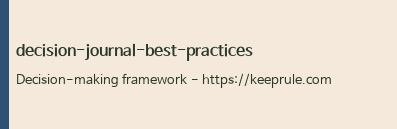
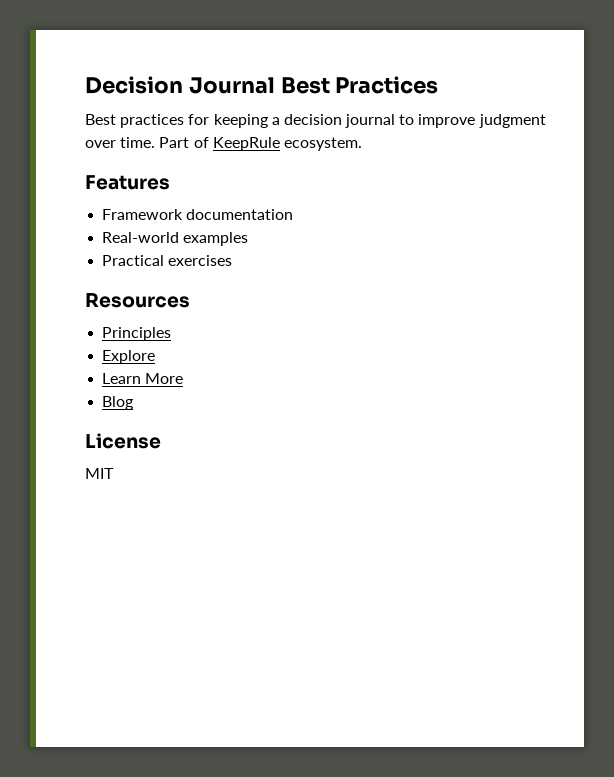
[16,43,253,61] [16,73,333,88] decision-journal-best-practices // Decision-making framework - https://keeprule.com -> [85,76,439,94] [85,114,546,128] [85,137,362,151] [85,175,170,190] [102,209,294,220] [102,232,249,246] [102,255,233,266] [85,293,190,308] [102,327,172,341] [102,350,156,364] [102,373,184,384] [102,396,134,410] [85,433,161,449] [85,468,114,479] Decision Journal Best Practices // Best practices for keeping a decision journal to improve judgment over time. Part of KeepRule ecosystem. // Features // Framework documentation // Real-world examples // Practical exercises // Resources // Principles // Explore // Learn More // Blog // License // MIT

